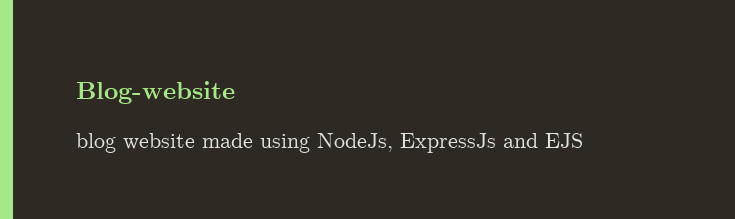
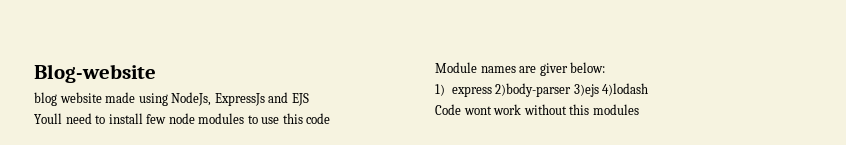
(583, 140) none -> [34,113,331,124] [435,62,606,76] [435,83,649,97] [435,104,639,115] // Youll need to install few node modules to use this code // Module names are giver below: // 1) express 2)body-parser 3)ejs 4)lodash // Code wont work without this modules

